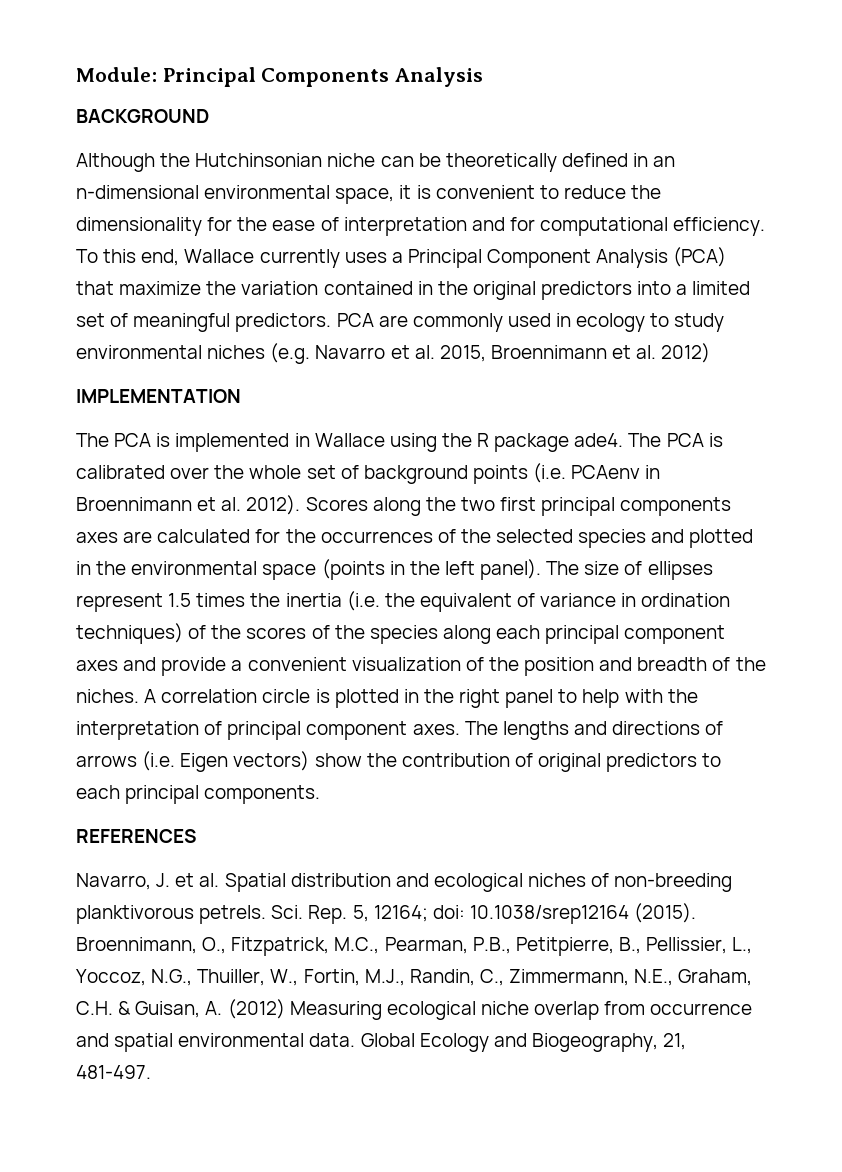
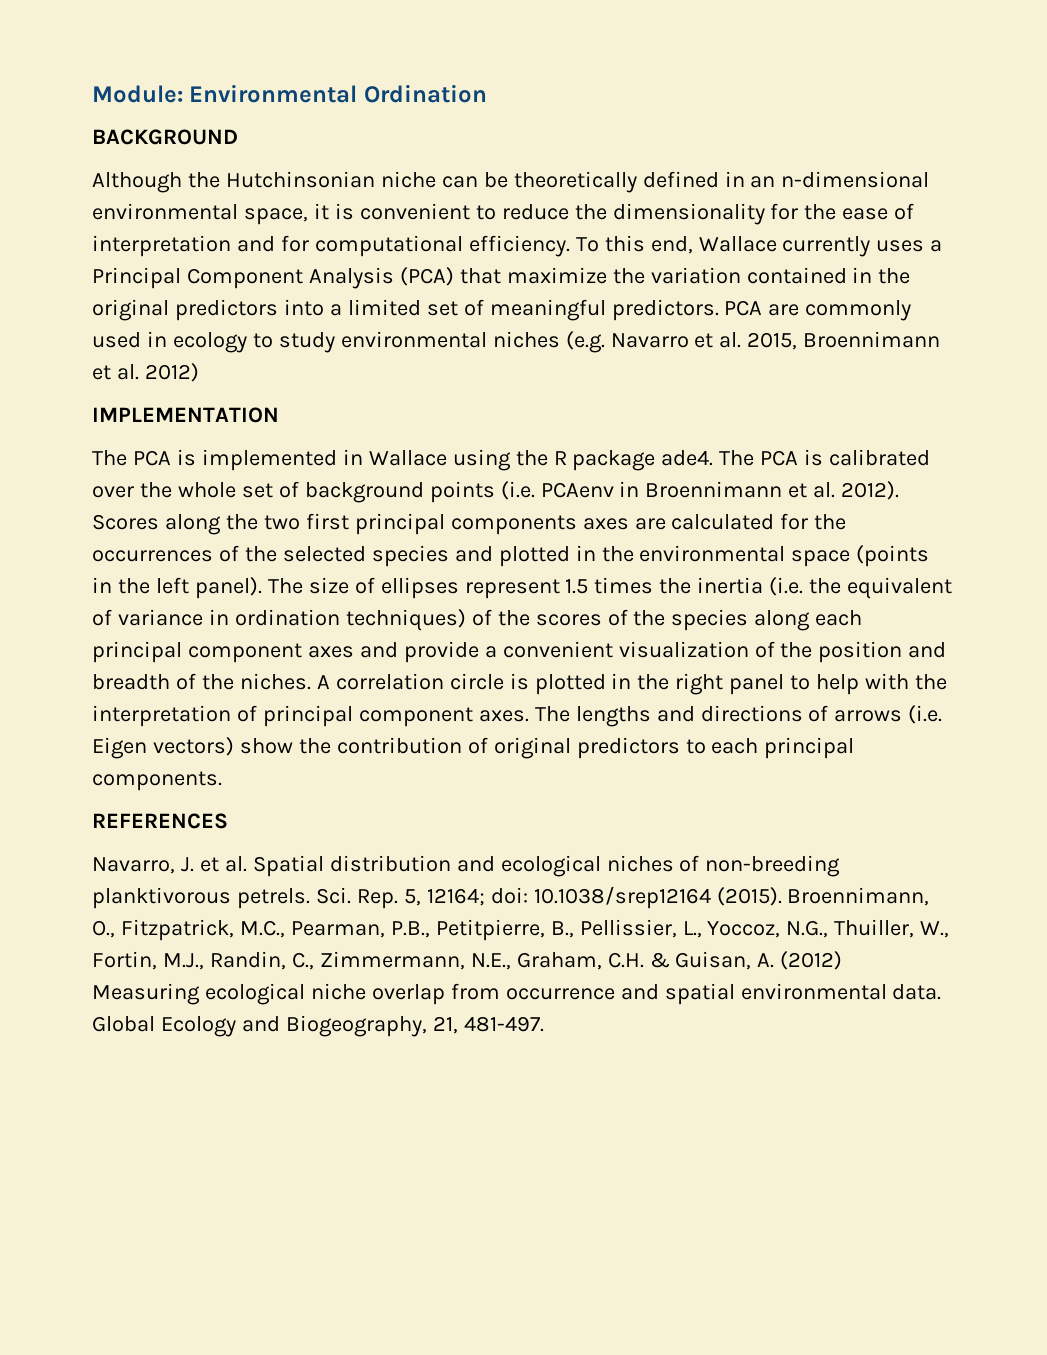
[162,67,484,87] Principal Components Analysis -> [189,84,487,103] Environmental Ordination

